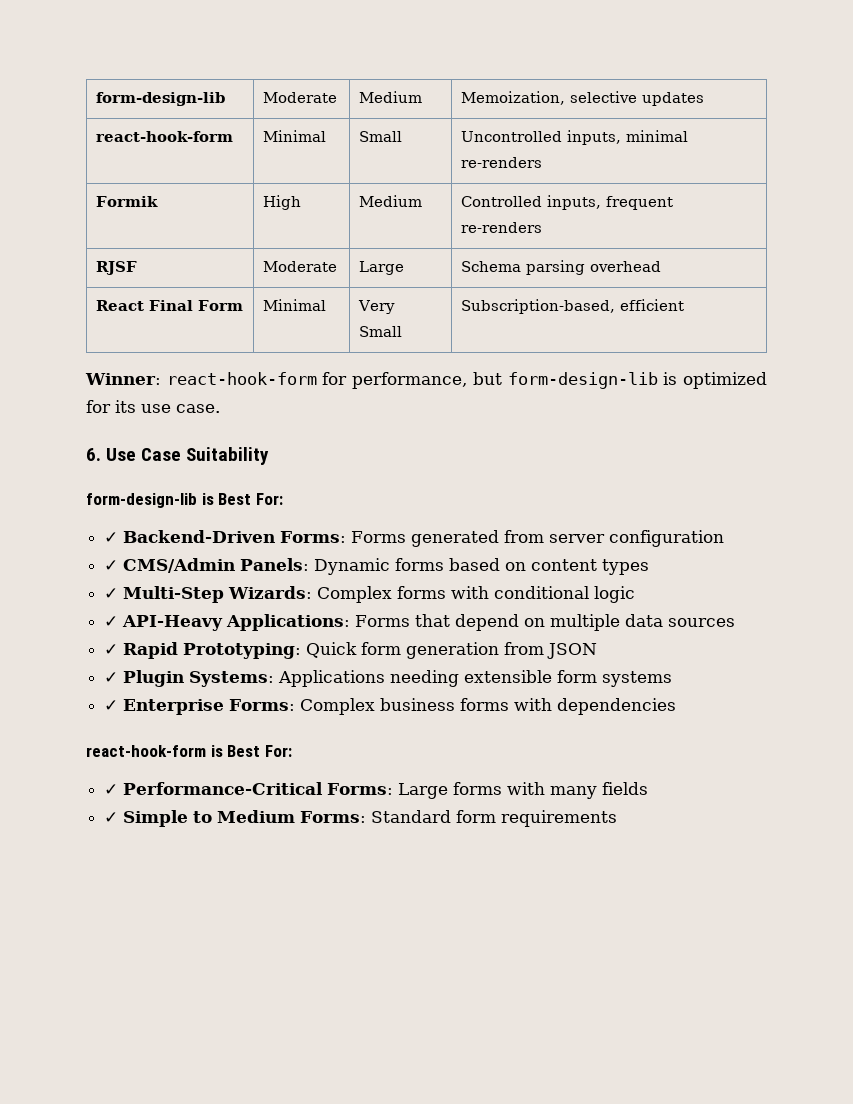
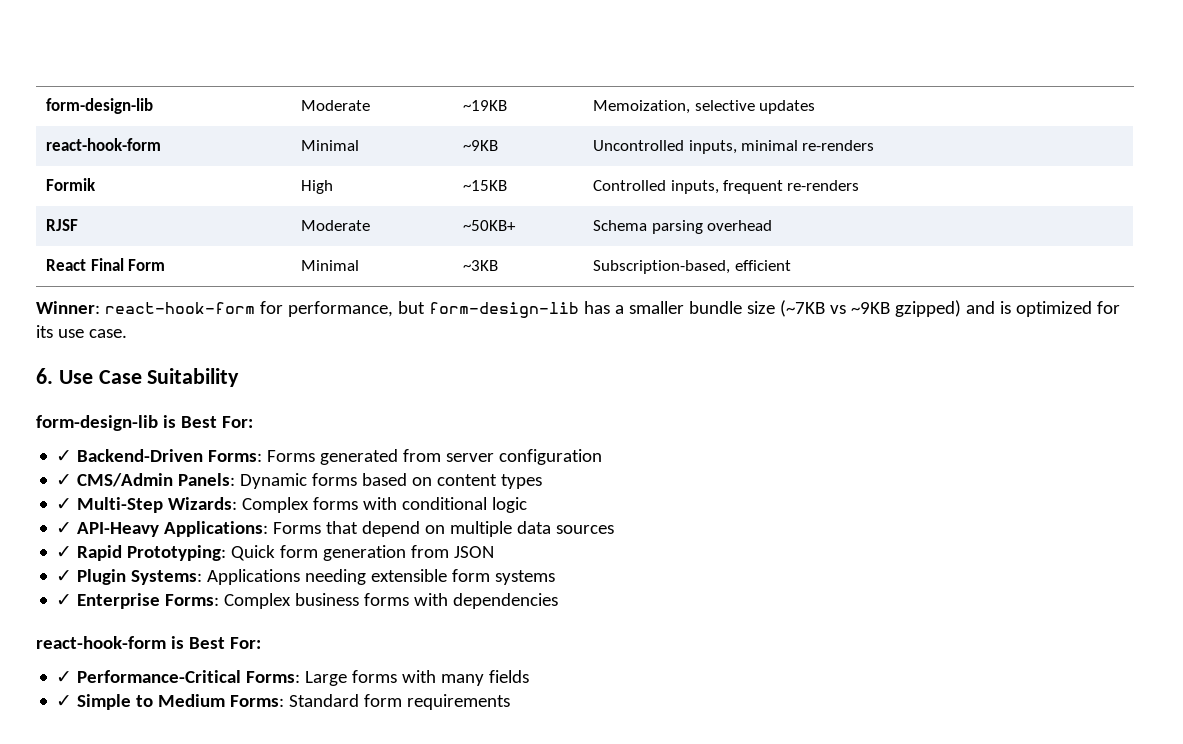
[359,91,423,103] Medium -> [463,100,508,111] ~19KB
[359,131,403,142] Small -> [463,140,499,151] ~9KB
[359,195,423,207] Medium -> [463,180,508,191] ~15KB
[359,261,405,275] Large -> [463,220,517,231] ~50KB+
[358,300,396,314] [359,326,403,337] Very Small -> [463,260,499,271] ~3KB
(658, 380) none -> [583,300,995,317] has a smaller bundle size (~7KB vs ~9KB gzipped) and

